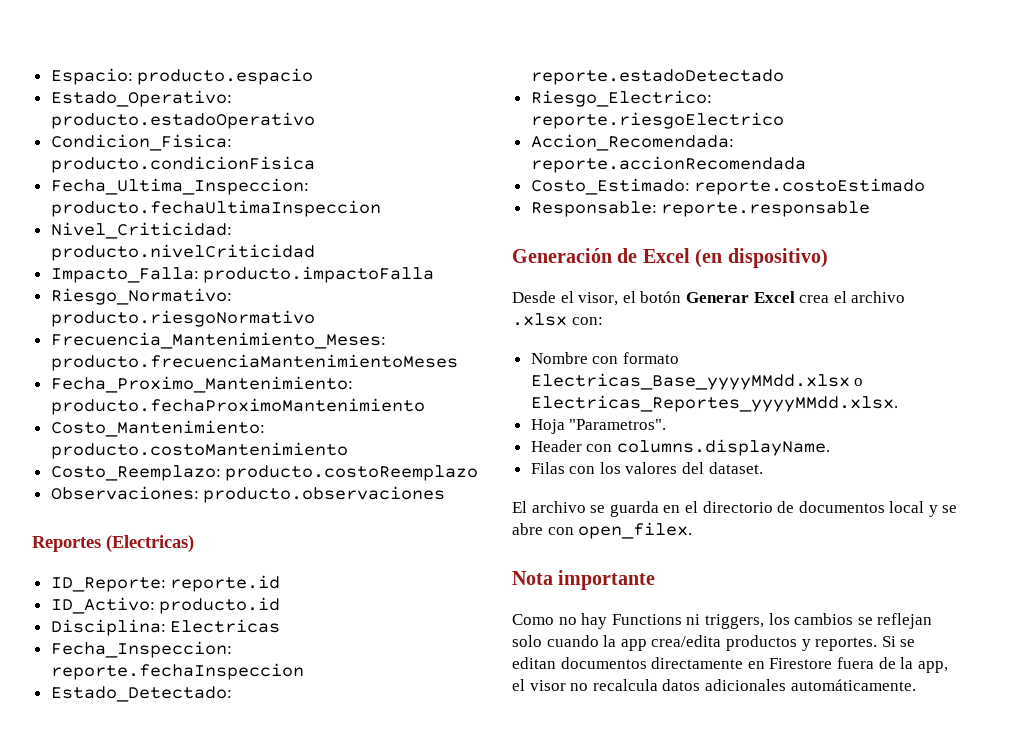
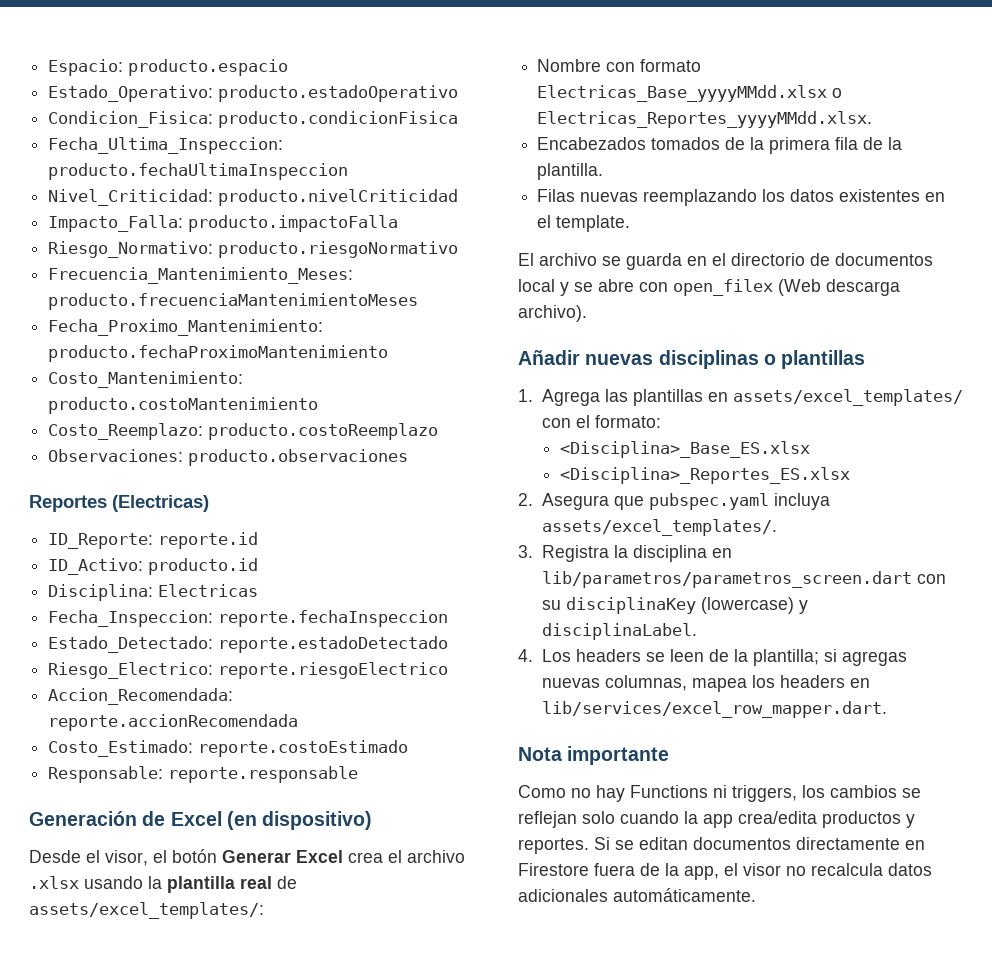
[571,317,603,325] con: -> [84,876,297,893] [29,902,264,919] usando la plantilla real de assets/excel_templates/:
[530,419,667,434] [530,439,830,456] [530,462,763,474] Hoja "Parametros". // Header con columns.displayName. // Filas con los valores del dataset. -> [537,137,903,154] [537,163,604,180] [537,189,946,206] [537,215,631,232] Encabezados tomados de la primera fila de la plantilla. // Filas nuevas reemplazando los datos existentes en el template.
[578,522,693,539] open_filex. -> [673,279,900,296] [518,305,587,322] [518,350,866,369] [518,389,963,406] [541,415,661,428] [559,441,810,458] [559,467,850,484] [518,493,830,510] [541,519,777,536] [518,545,732,562] [541,571,946,588] [541,597,808,614] [541,623,697,640] [518,649,907,666] [541,675,870,692] [541,701,887,718] open_filex (Web descarga archivo). // Añadir nuevas disciplinas o plantillas // 1. Agrega las plantillas en assets/excel_templates/ con el formato: // <Disciplina>_Base_ES.xlsx // <Disciplina>_Reportes_ES.xlsx // 2. Asegura que pubspec.yaml incluya assets/excel_templates/. // 3. Registra la disciplina en lib/parametros/parametros_screen.dart con su disciplinaKey (lowercase) y disciplinaLabel. // 4. Los headers se leen de la plantilla; si agregas nuevas columnas, mapea los headers en lib/services/excel_row_mapper.dart.

